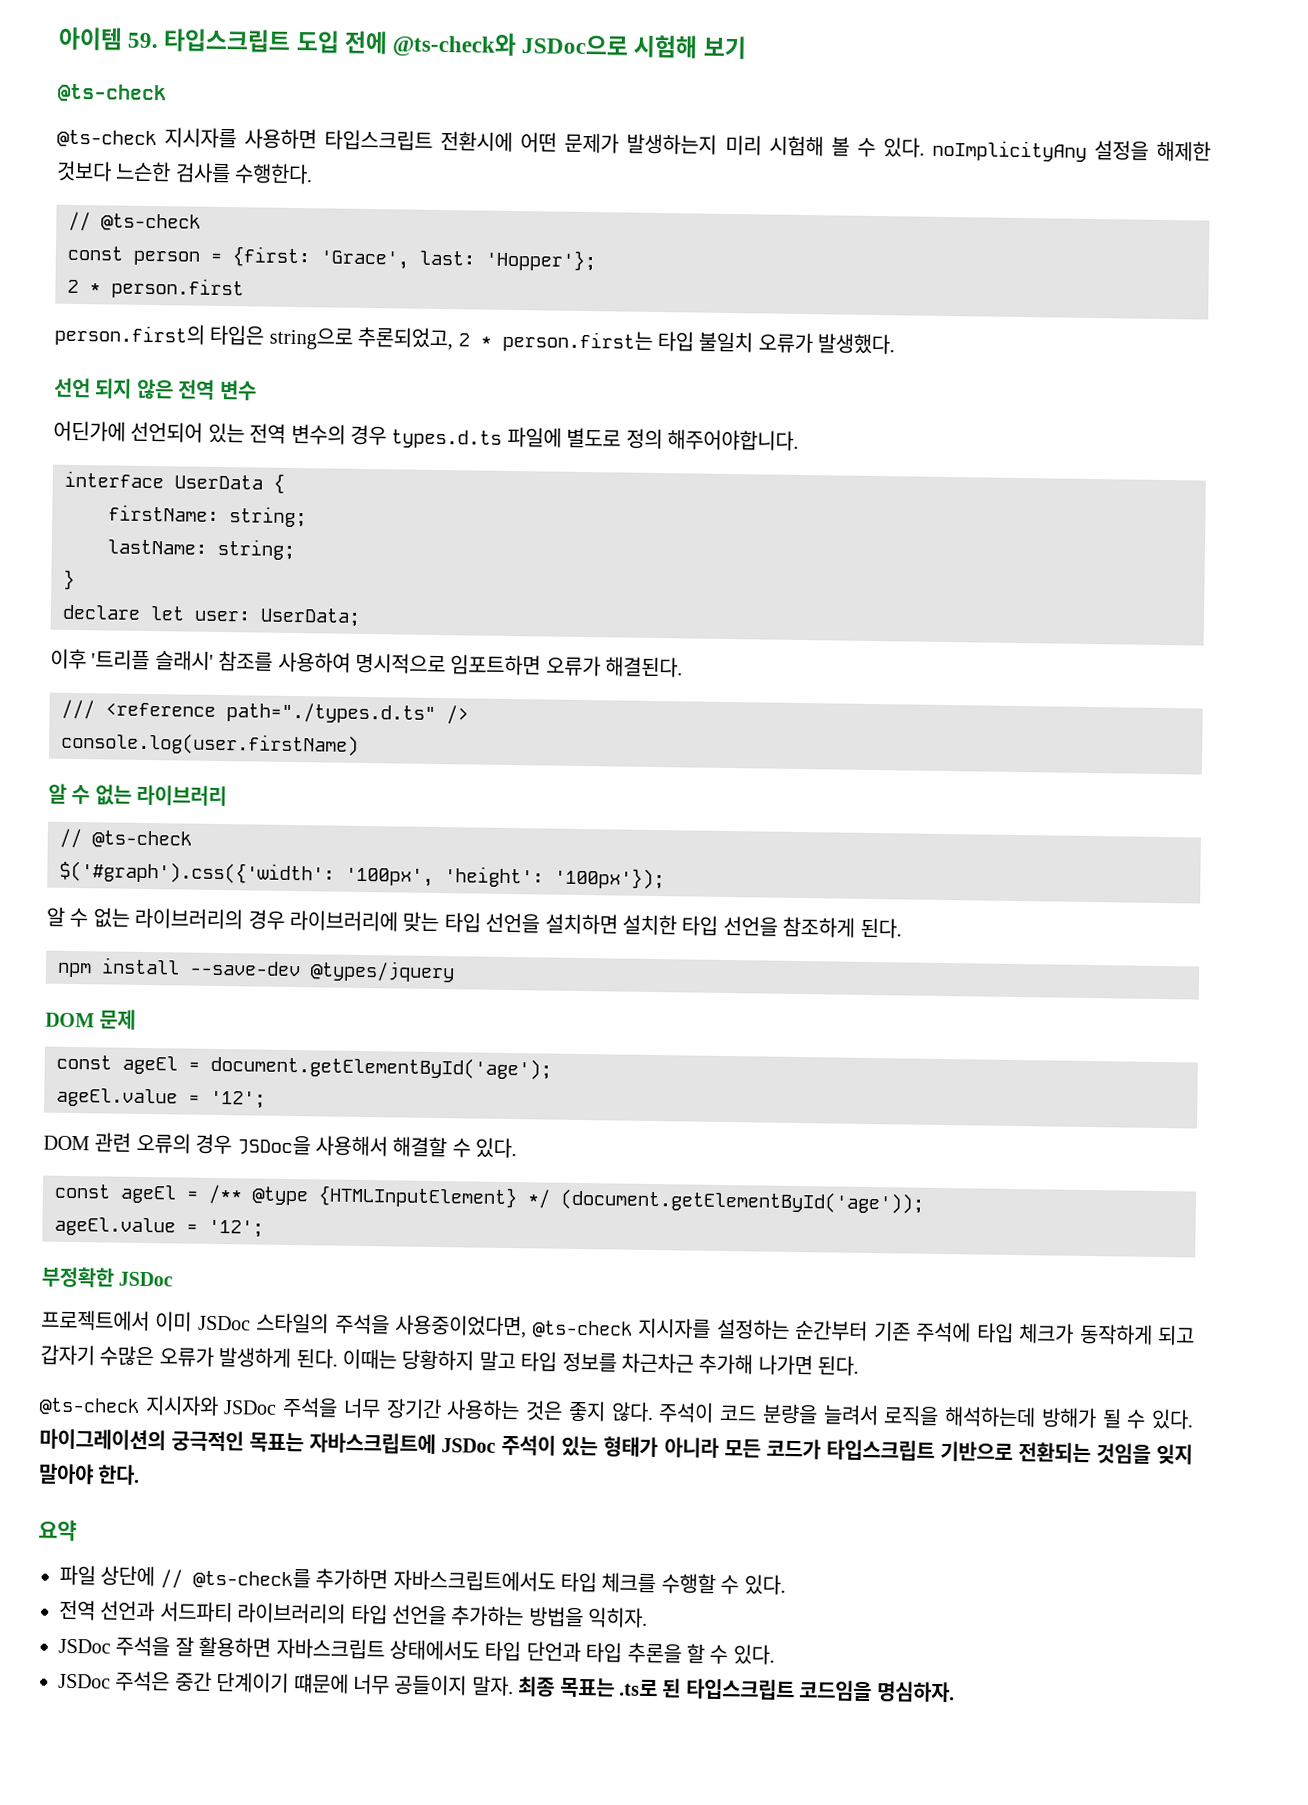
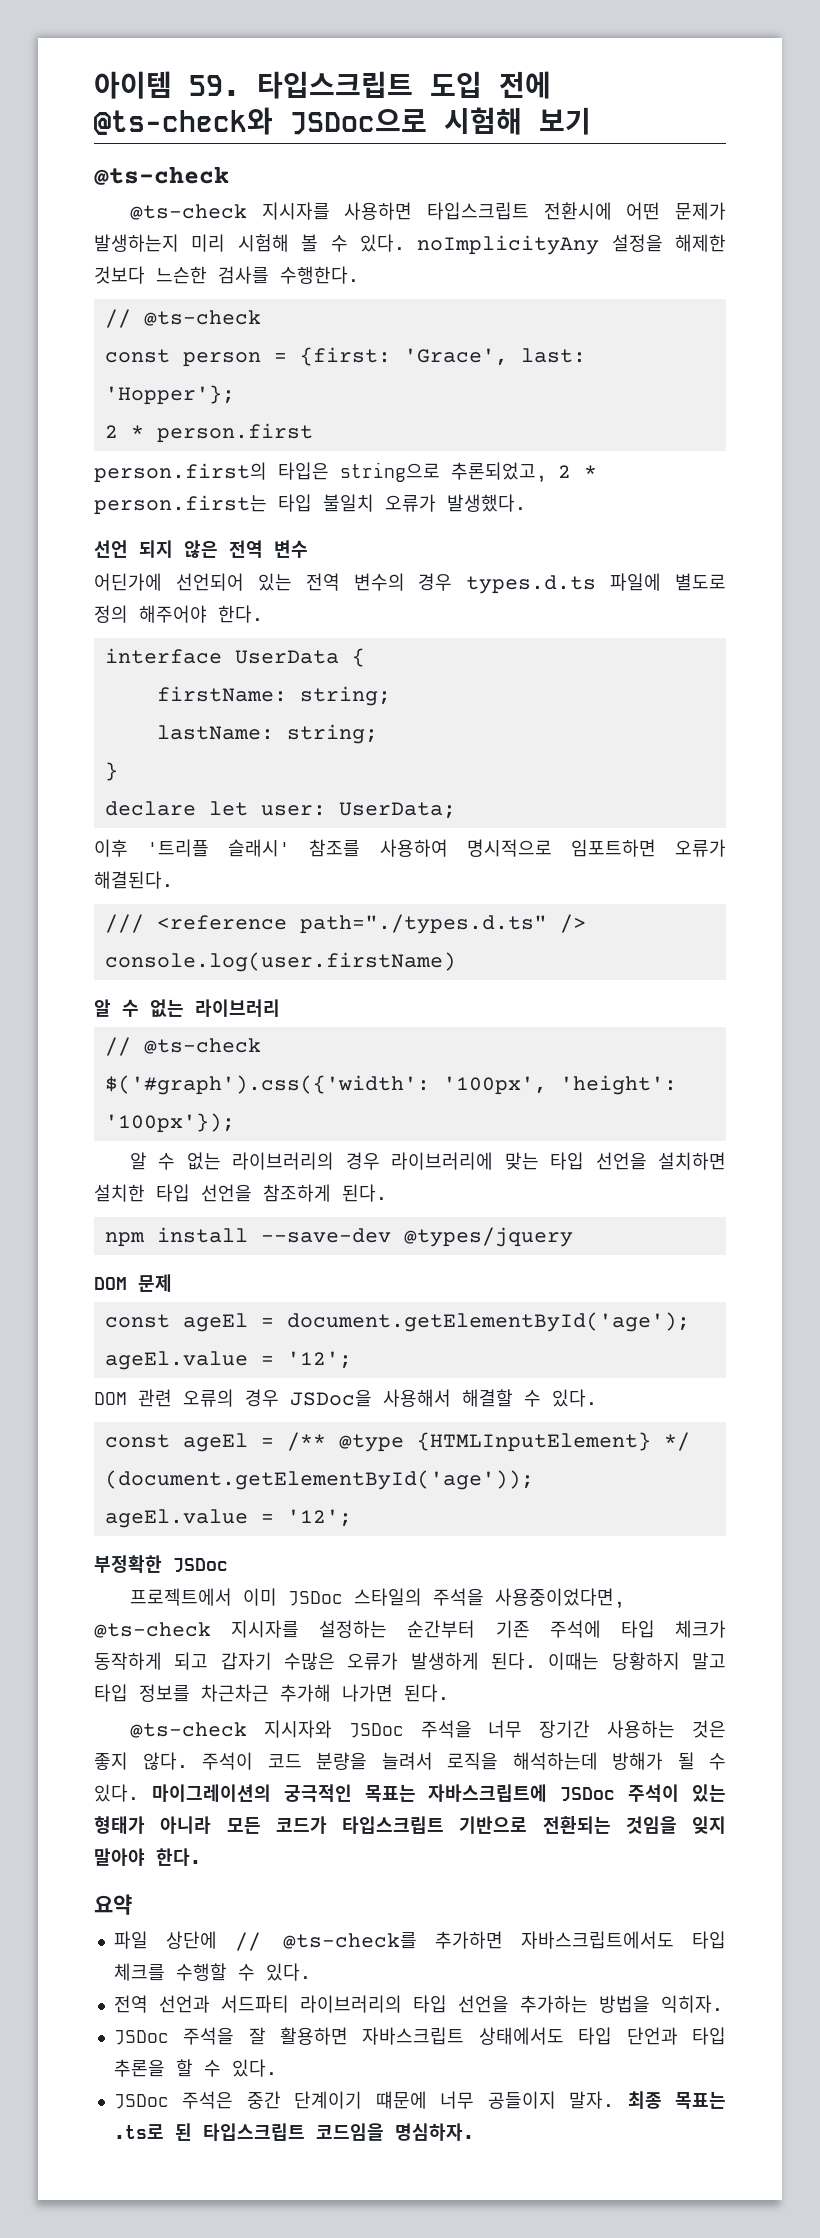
[666,429,799,451] 해주어야합니다. -> [139,605,263,623] 해주어야 한다.

